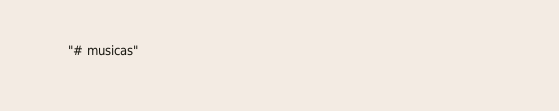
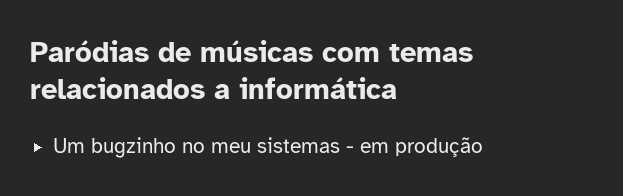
[68,45,138,56] "# musicas" -> [30,40,473,62] [30,77,397,99] [52,137,483,158] Paródias de músicas com temas relacionados a informática // Um bugzinho no meu sistemas - em produção

